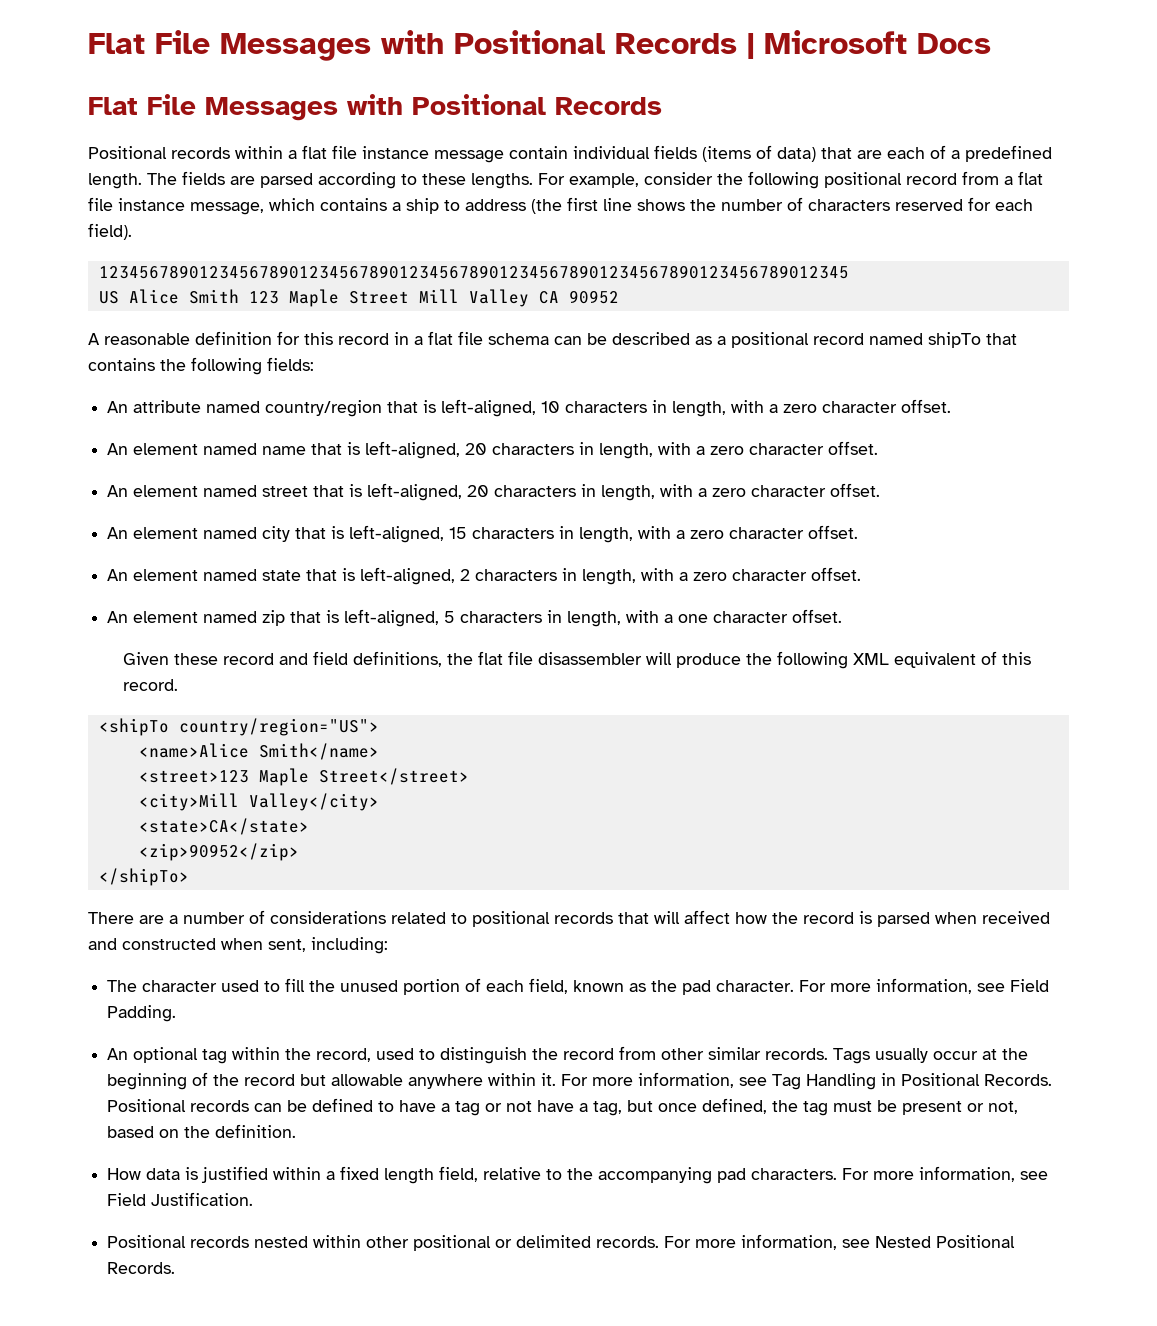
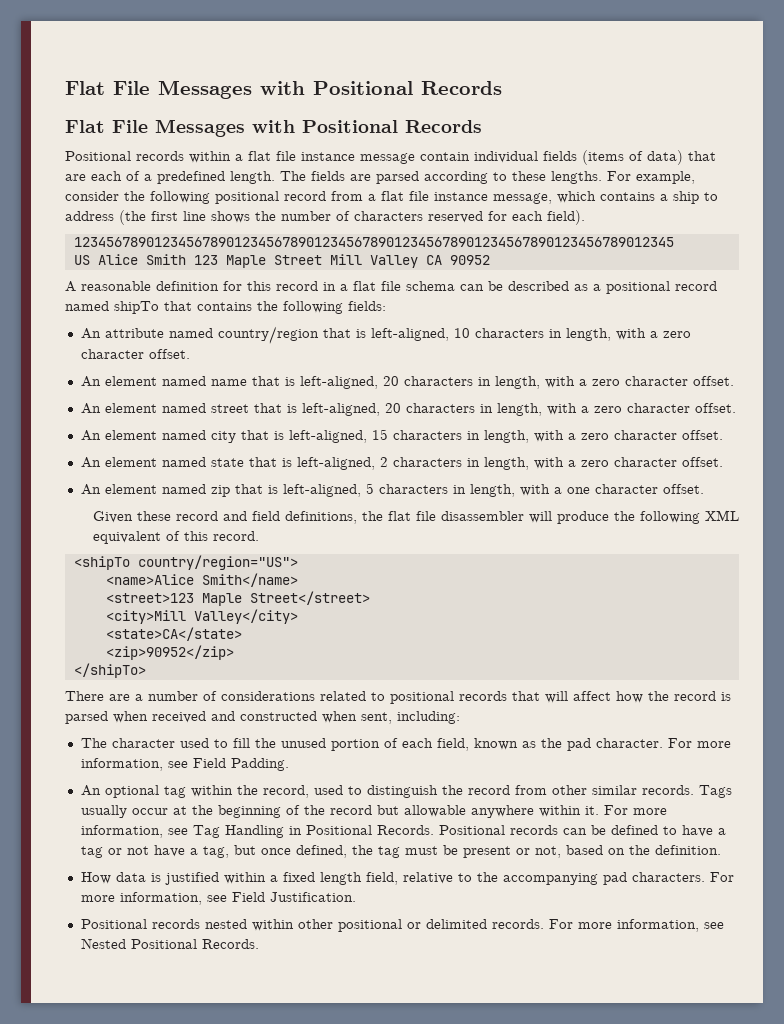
[88,30,991,61] Flat File Messages with Positional Records | Microsoft Docs -> [65,80,502,99] Flat File Messages with Positional Records

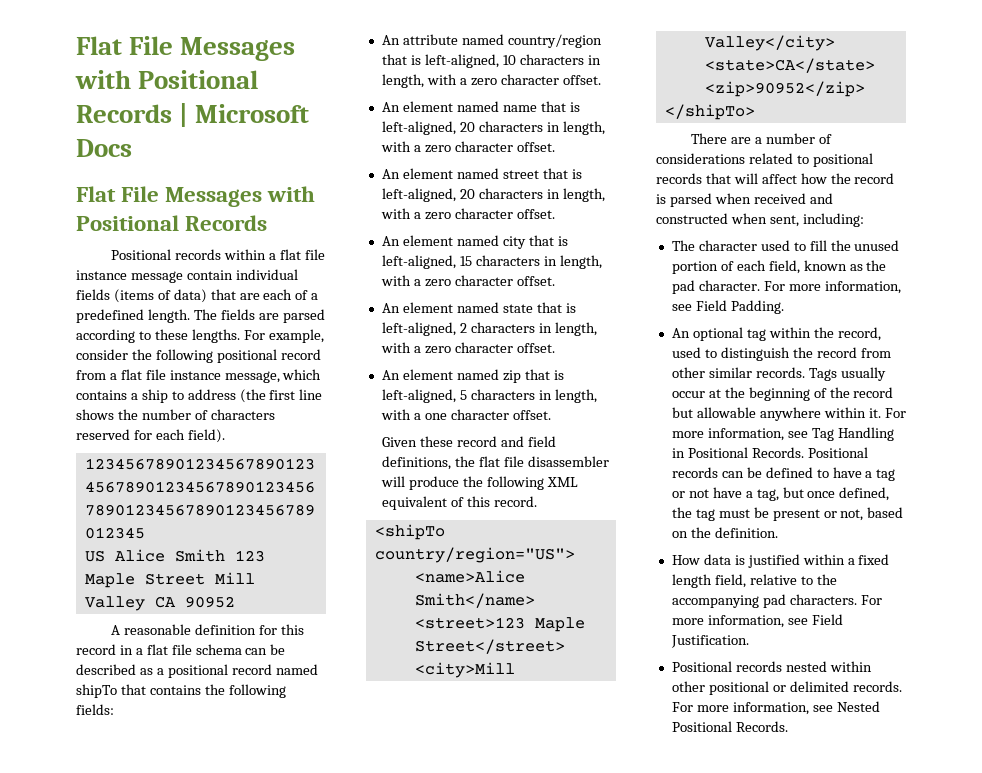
[65,80,502,99] Flat File Messages with Positional Records -> [76,36,296,61] [75,70,259,89] [76,103,310,127] [76,139,132,157] Flat File Messages with Positional Records | Microsoft Docs

